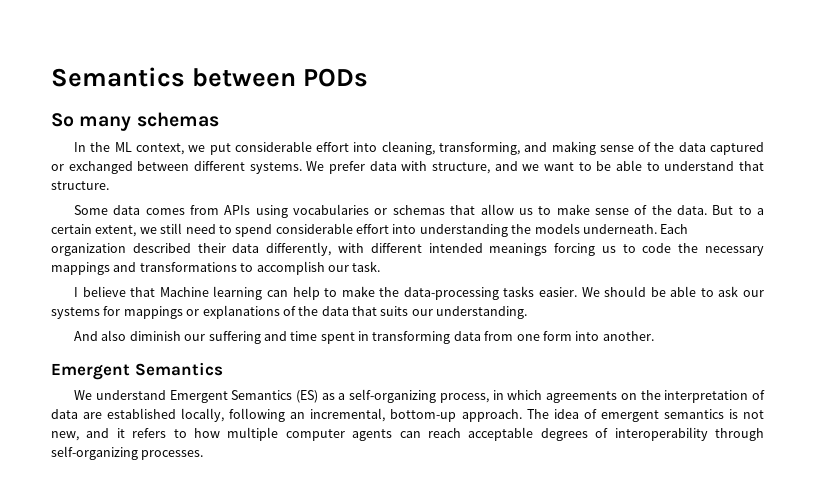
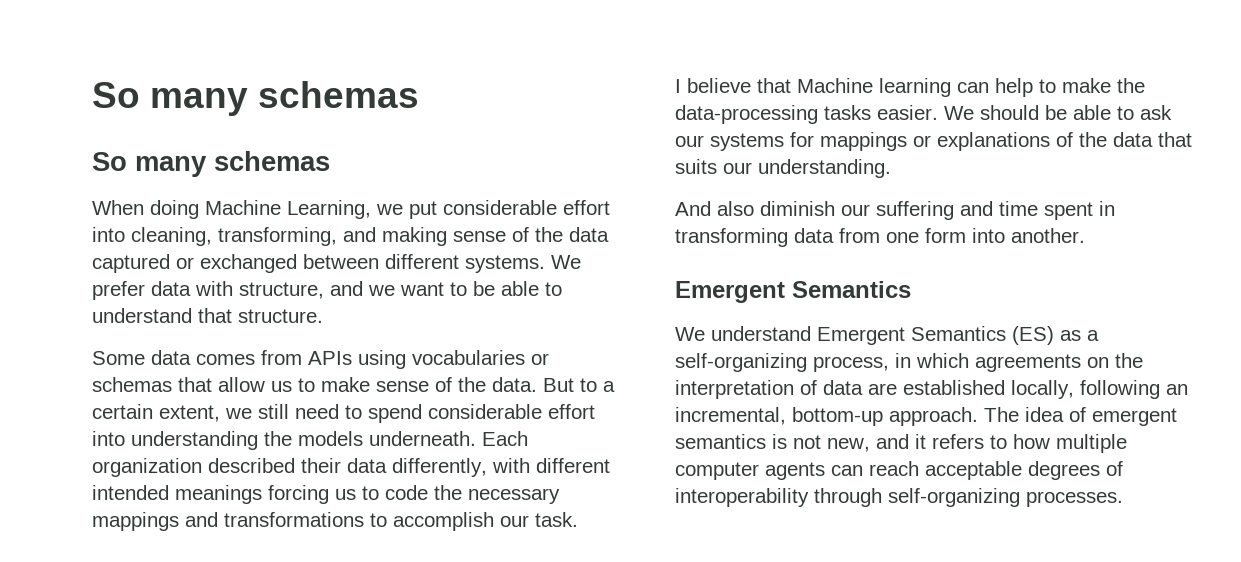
[51,67,369,87] [51,112,219,131] [74,142,184,155] Semantics between PODs // So many schemas // In the ML context, -> [92,81,419,116] [92,151,330,177] [92,200,371,219] So many schemas // So many schemas // When doing Machine Learning,

